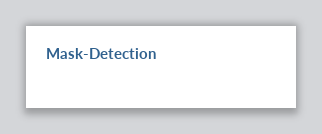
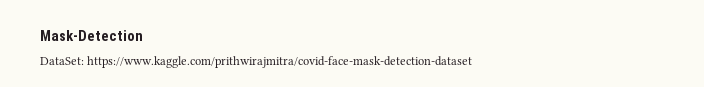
(156, 53) none -> [40,56,473,68] // DataSet: https://www.kaggle.com/prithwirajmitra/covid-face-mask-detection-dataset

